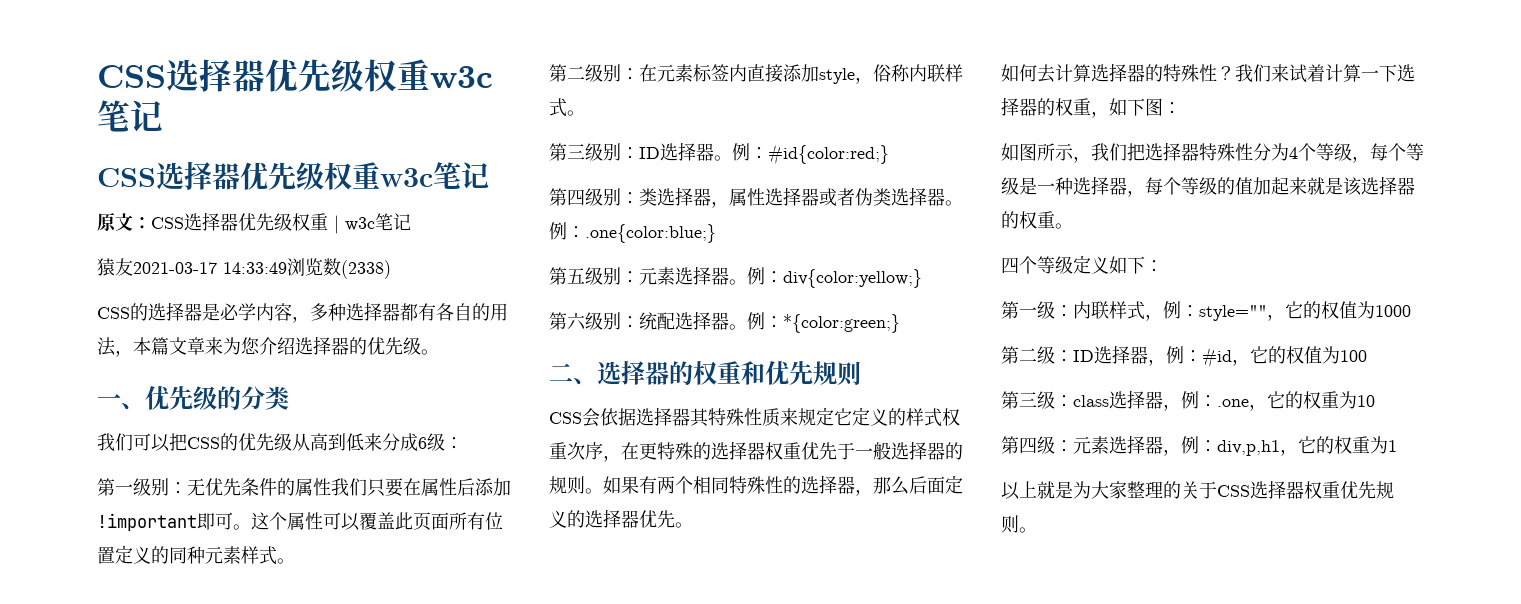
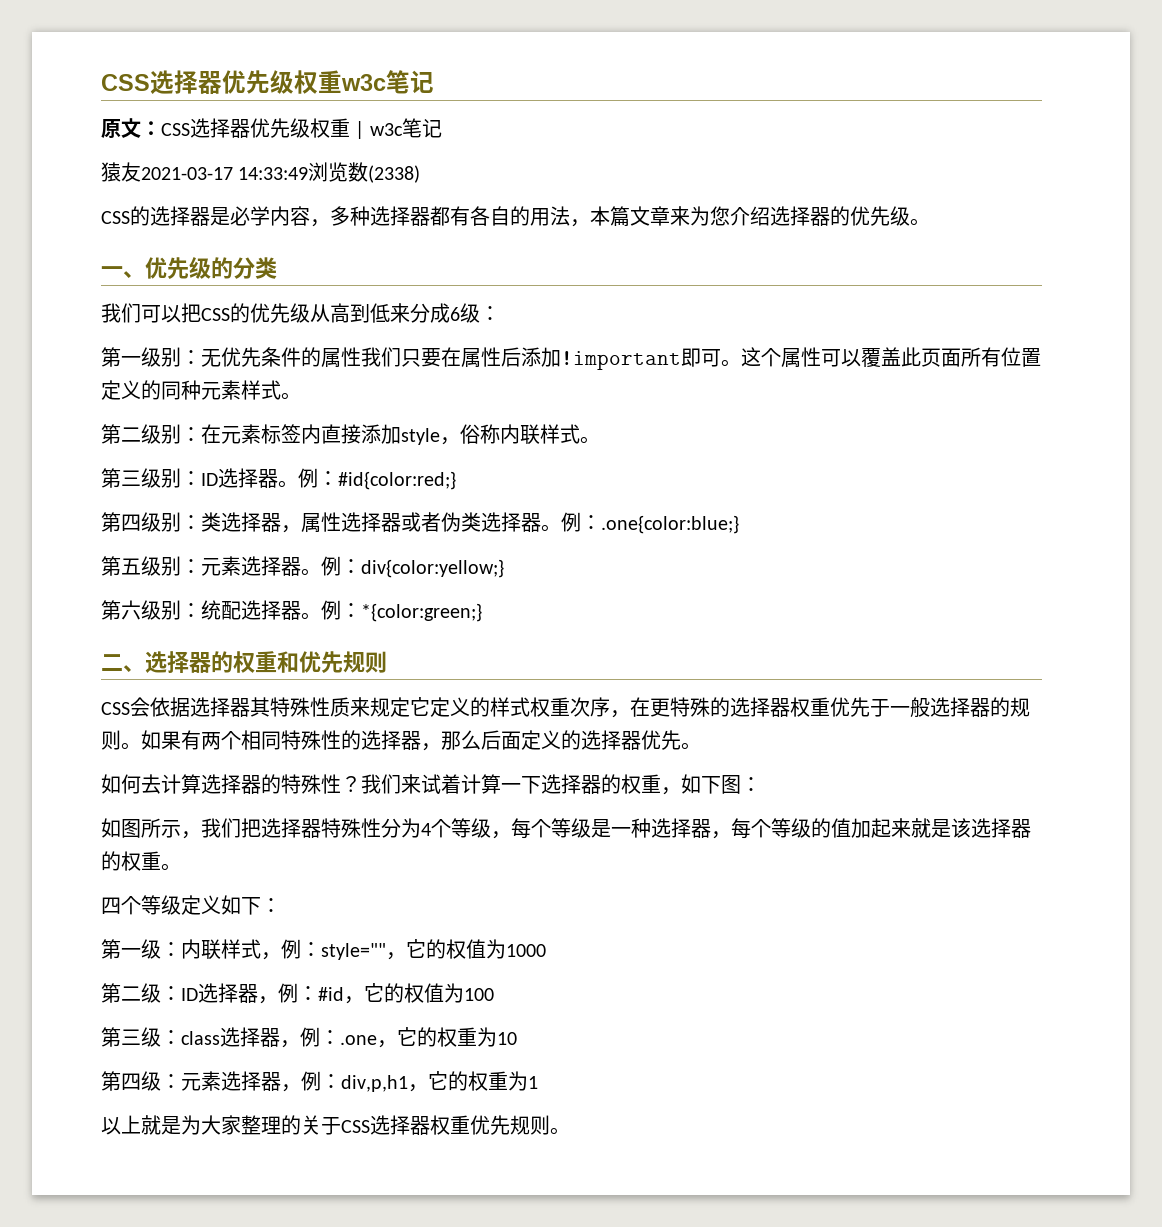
[97,59,493,92] [97,100,163,132] [97,161,489,190] CSS选择器优先级权重w3c笔记 // CSS选择器优先级权重w3c笔记 -> [101,70,434,95] CSS选择器优先级权重w3c笔记

